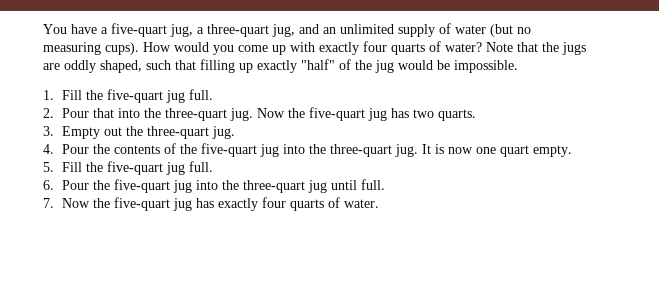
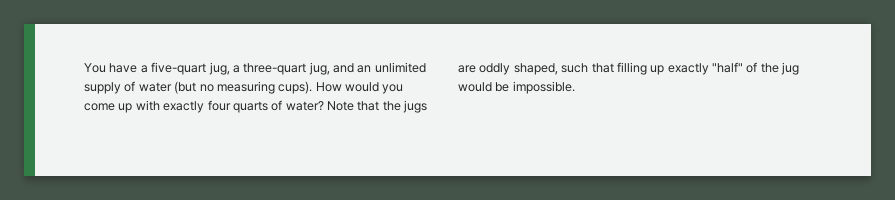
[43,89,213,103] [43,107,476,121] [43,126,235,139] [43,143,572,157] [43,161,213,175] [43,179,385,193] [43,197,379,211] // 1. Fill the five-quart jug full. // 2. Pour that into the three-quart jug. Now the five-quart jug has two quarts. // 3. Empty out the three-quart jug. // 4. Pour the contents of the five-quart jug into the three-quart jug. It is now one quart empty. // 5. Fill the five-quart jug full. // 6. Pour the five-quart jug into the three-quart jug until full. // 7. Now the five-quart jug has exactly four quarts of water. -> (575, 87) none

